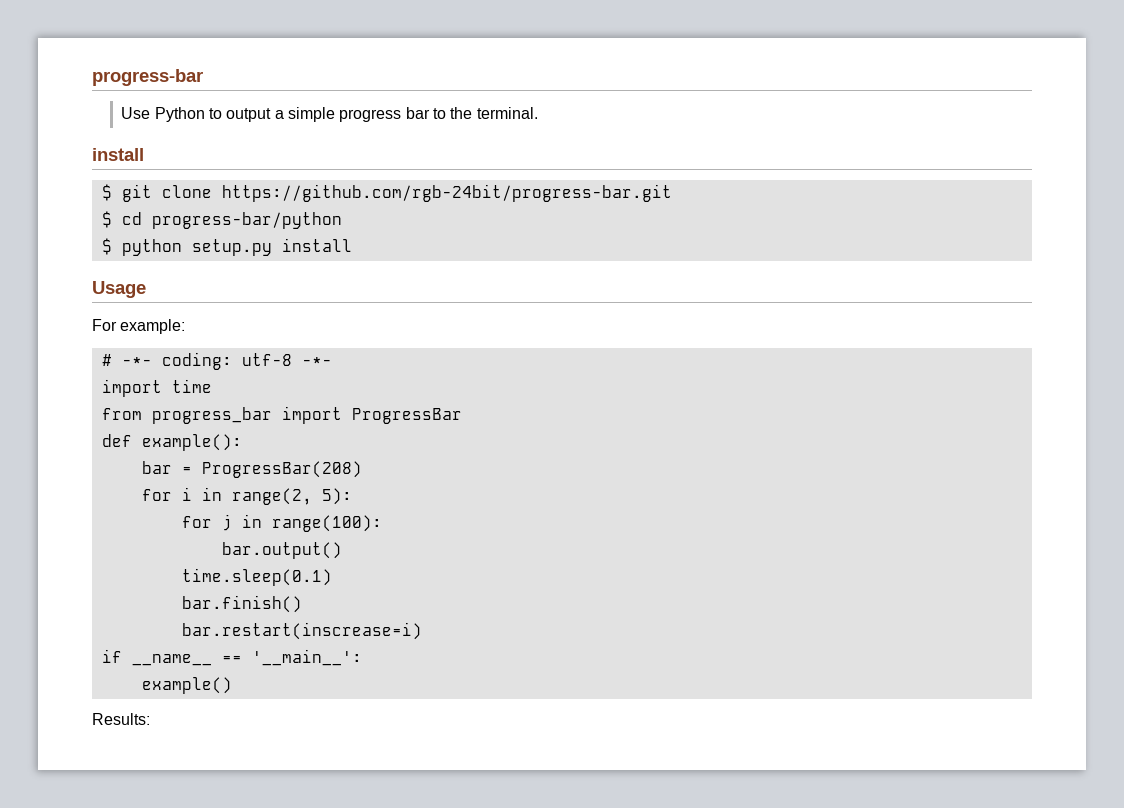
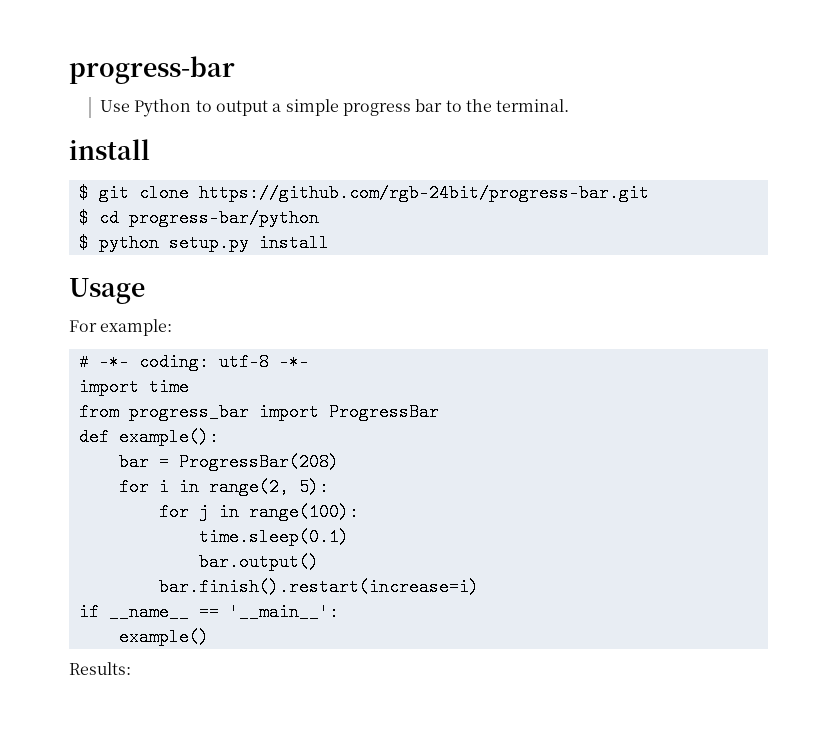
(382, 523) none -> [198,528,349,546] // time.sleep(0.1)
[181,568,332,586] [181,595,302,613] [181,622,422,640] time.sleep(0.1) // bar.finish() // bar.restart(inscrease=i) -> [158,578,479,596] bar.finish().restart(increase=i)

